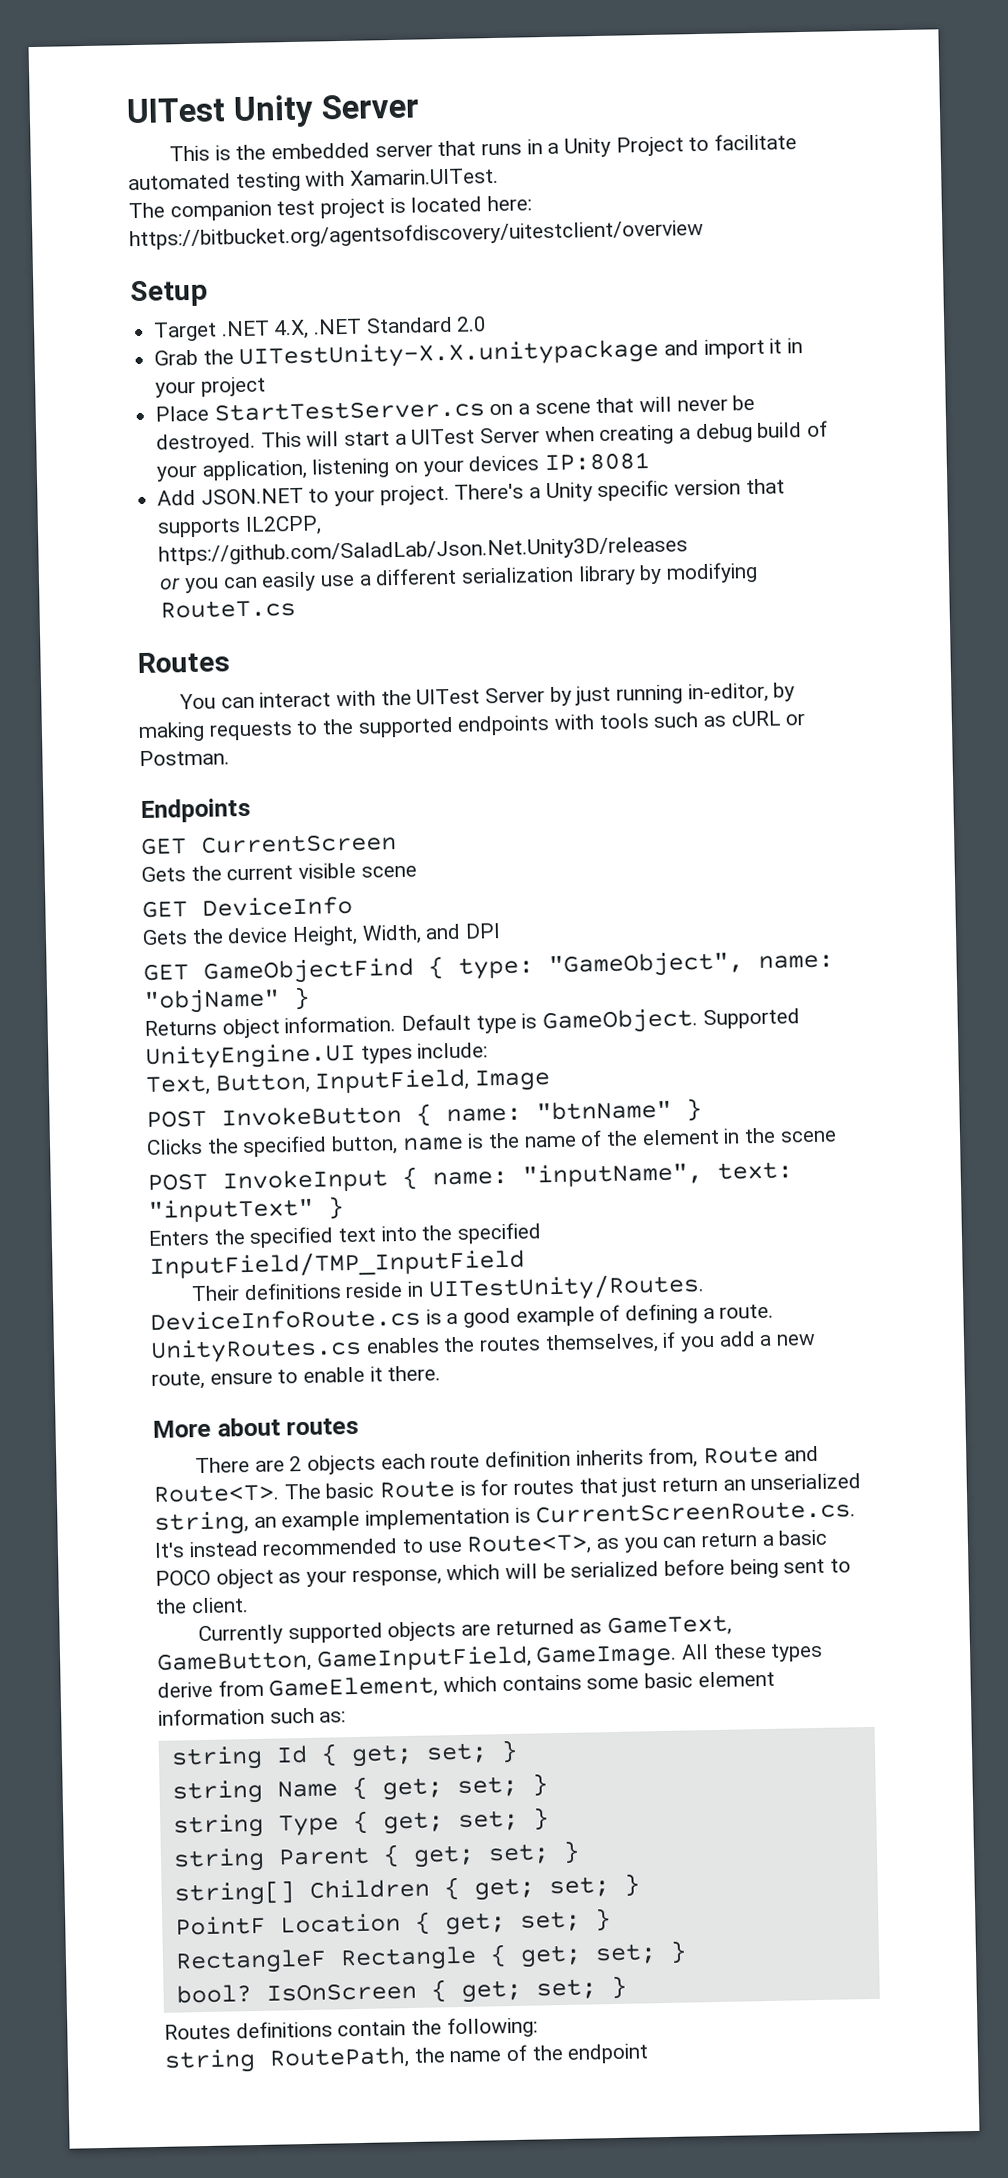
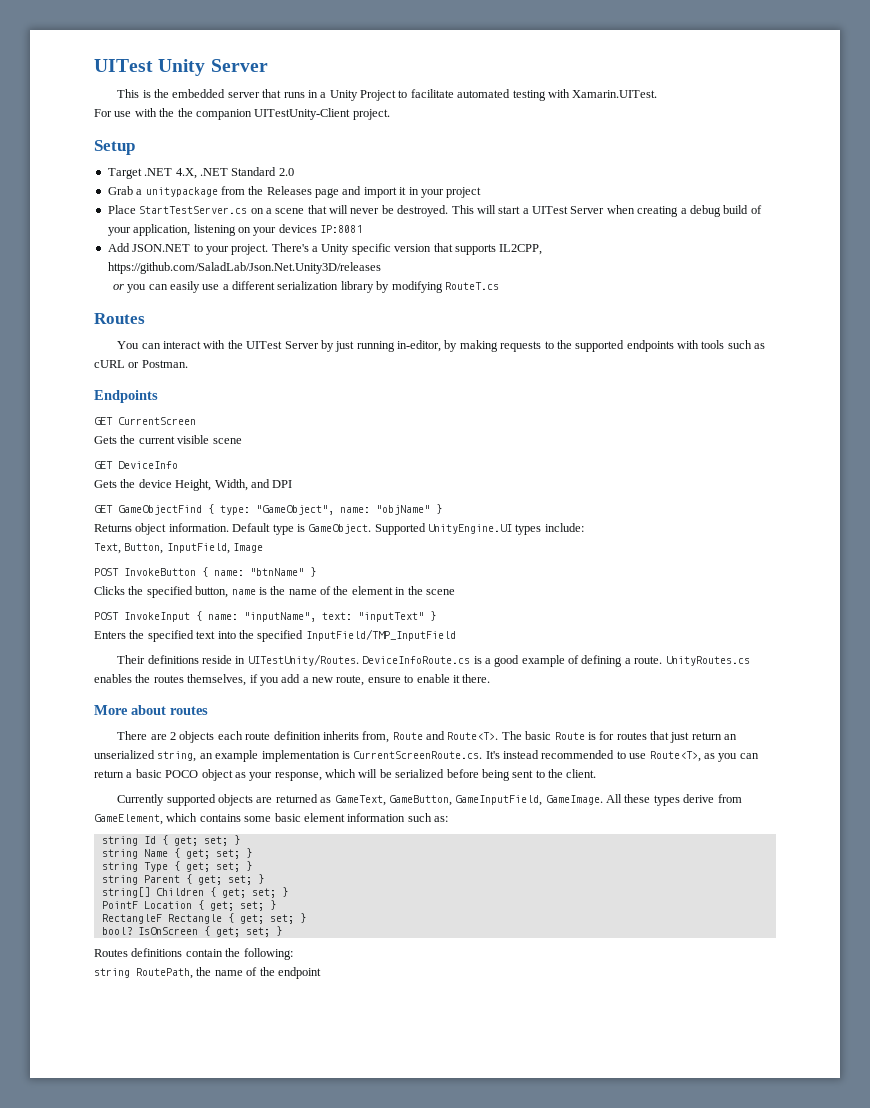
[128,195,533,222] [129,218,704,251] The companion test project is located here: https://bitbucket.org/agentsofdiscovery/uitestclient/overview -> [94,108,390,120] For use with the the companion UITestUnity-Client project.
[202,338,660,371] the UITestUnity-X.X.unitypackage -> [136,186,339,198] a unitypackage from the Releases page

